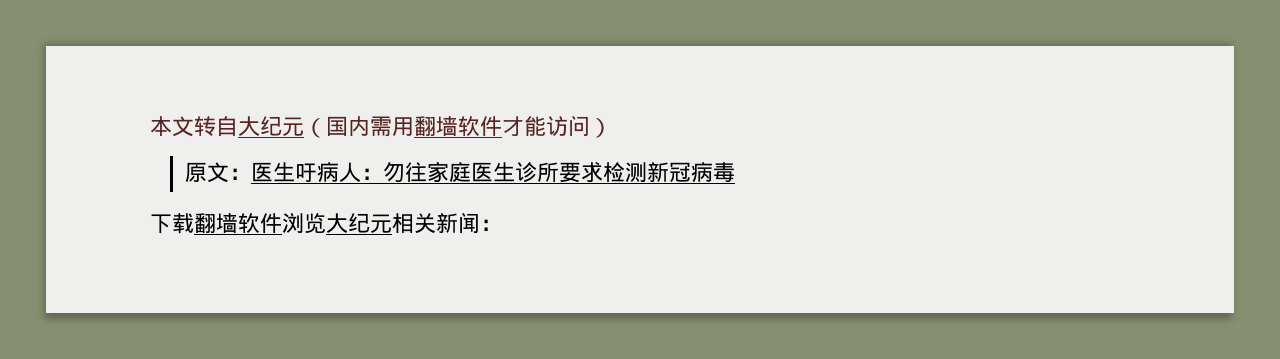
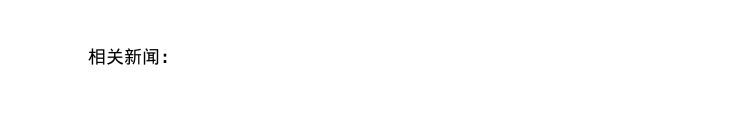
[150,115,612,138] [185,161,736,183] [150,213,392,234] 本文转自大纪元（国内需用翻墙软件才能访问） // 原文：医生吁病人：勿往家庭医生诊所要求检测新冠病毒 // 下载翻墙软件浏览大纪元 -> (88, 56) none

